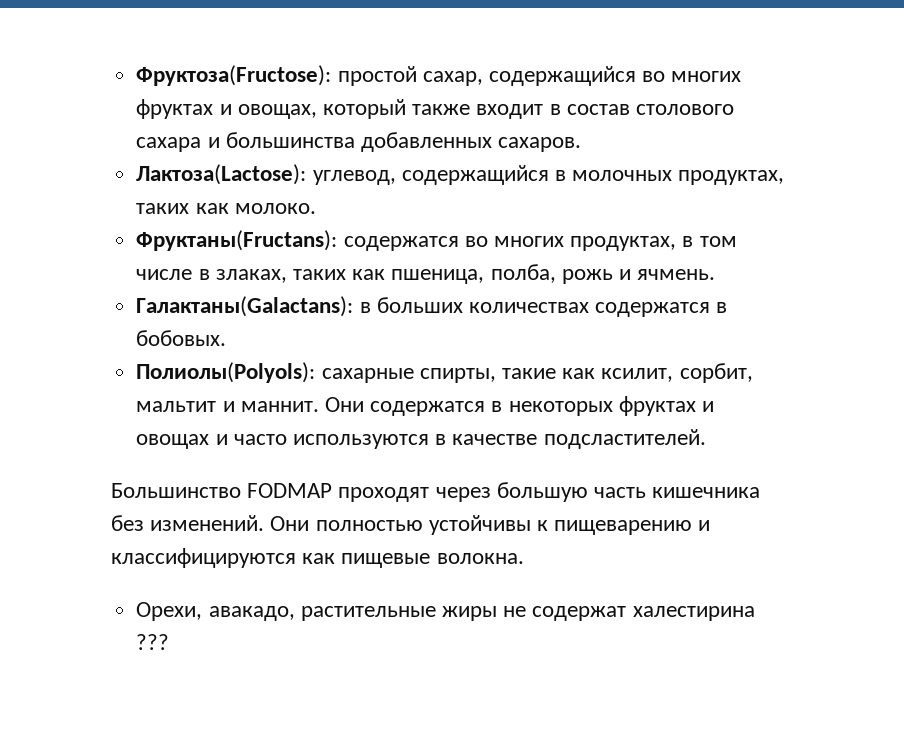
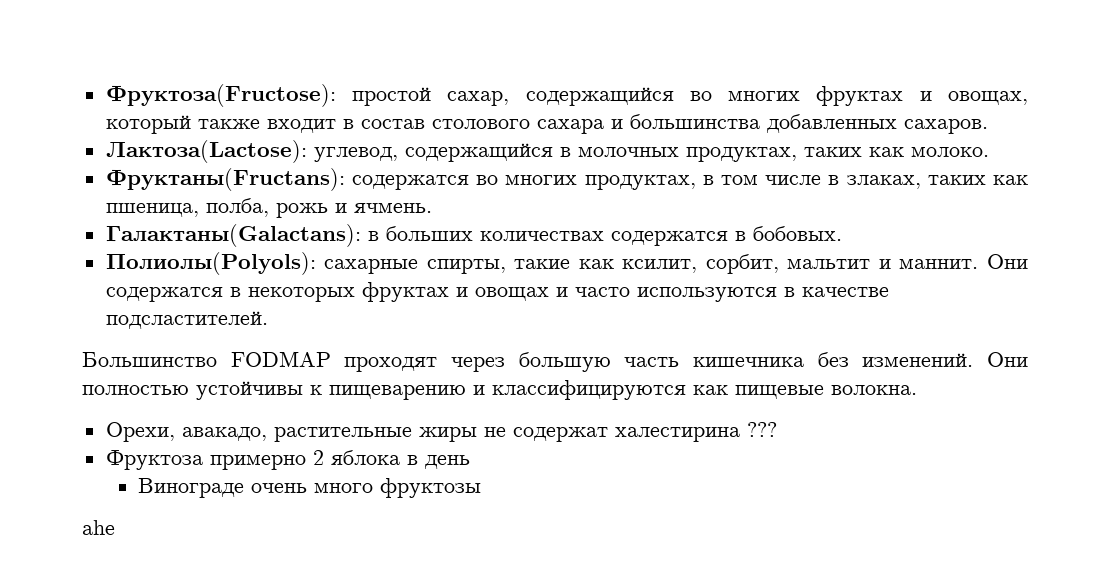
(170, 642) none -> [105,450,470,470] [137,478,481,498] [82,520,115,535] // Фруктоза примерно 2 яблока в день // Винограде очень много фруктозы // ahe

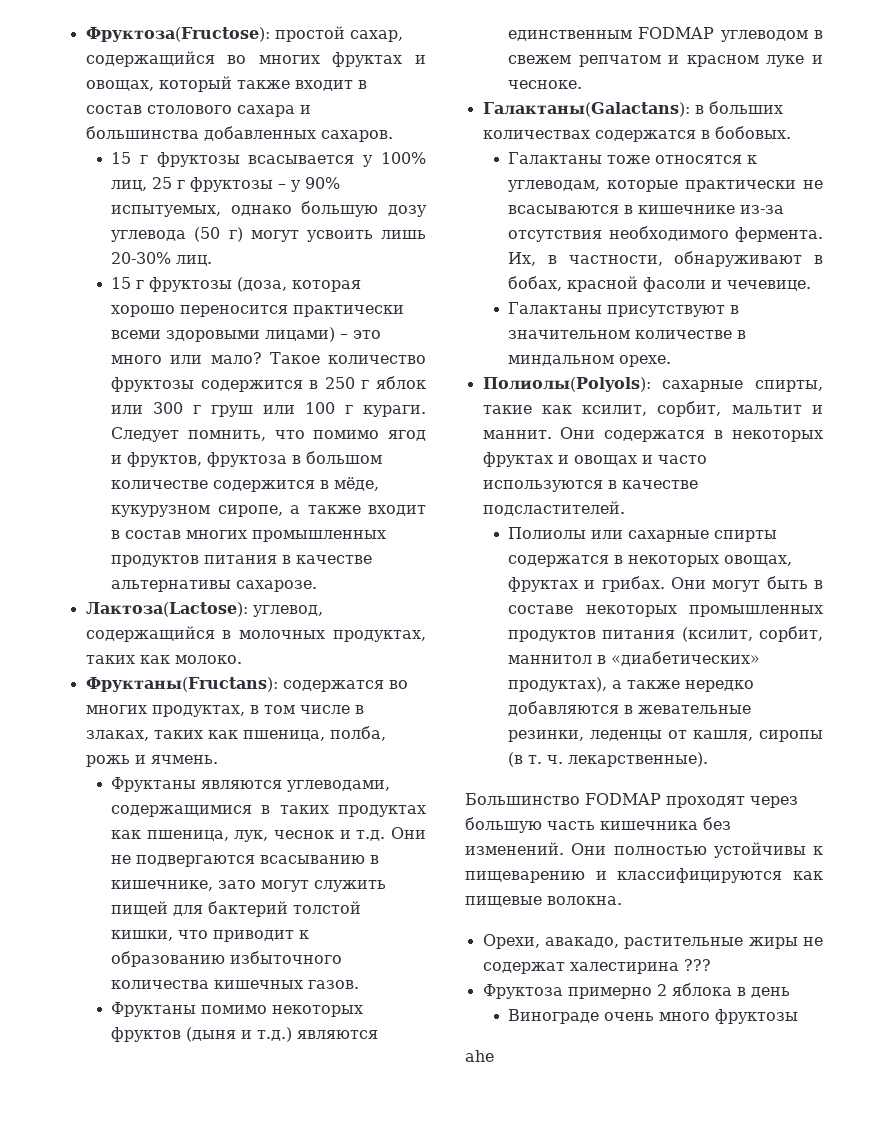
(988, 126) none -> [111,152,426,167] [111,177,341,192] [111,201,427,217] [111,227,427,242] [111,252,213,266] [111,277,362,292] [111,305,405,317] [111,327,382,342] [111,352,426,364] [111,376,426,392] [111,402,426,417] [111,427,426,442] [111,451,383,467] [111,477,380,492] [111,505,426,517] [111,530,387,542] [111,555,373,567] [111,580,318,592] // 15 г фруктозы всасывается у 100% лиц, 25 г фруктозы – у 90% испытуемых, однако большую дозу углевода (50 г) могут усвоить лишь 20-30% лиц. // 15 г фруктозы (доза, которая хорошо переносится практически всеми здоровыми лицами) – это много или мало? Такое количество фруктозы содержится в 250 г яблок или 300 г груш или 100 г кураги. Следует помнить, что помимо ягод и фруктов, фруктоза в большом количестве содержится в мёде, кукурузном сиропе, а также входит в состав многих промышленных продуктов питания в качестве альтернативы сахарозе.
(432, 208) none -> [111,777,391,792] [111,805,426,817] [111,827,426,842] [111,855,380,867] [111,880,387,892] [111,901,362,917] [111,930,310,942] [111,951,343,967] [111,980,360,989] [111,1002,364,1017] [111,1027,379,1042] [508,27,823,42] [508,55,823,67] [508,80,583,89] // Фруктаны являются углеводами, содержащимися в таких продуктах как пшеница, лук, чеснок и т.д. Они не подвергаются всасыванию в кишечнике, зато могут служить пищей для бактерий толстой кишки, что приводит к образованию избыточного количества кишечных газов. // Фруктаны помимо некоторых фруктов (дыня и т.д.) являются единственным FODMAP углеводом в свежем репчатом и красном луке и чесноке.
(842, 233) none -> [508,152,758,164] [508,180,823,192] [508,205,785,214] [508,226,823,242] [508,251,823,267] [508,276,812,292] [508,302,740,317] [508,330,747,339] [508,355,672,367] // Галактаны тоже относятся к углеводам, которые практически не всасываются в кишечнике из-за отсутствия необходимого фермента. Их, в частности, обнаруживают в бобах, красной фасоли и чечевице. // Галактаны присутствуют в значительном количестве в миндальном орехе.
(268, 320) none -> [508,527,778,542] [508,555,793,567] [508,576,823,592] [508,605,823,617] [508,626,823,642] [508,651,761,666] [508,677,755,692] [508,701,752,716] [508,730,823,742] [508,752,709,767] // Полиолы или сахарные спирты содержатся в некоторых овощах, фруктах и грибах. Они могут быть в составе некоторых промышленных продуктов питания (ксилит, сорбит, маннитол в «диабетических» продуктах), а также нередко добавляются в жевательные резинки, леденцы от кашля, сиропы (в т. ч. лекарственные).

